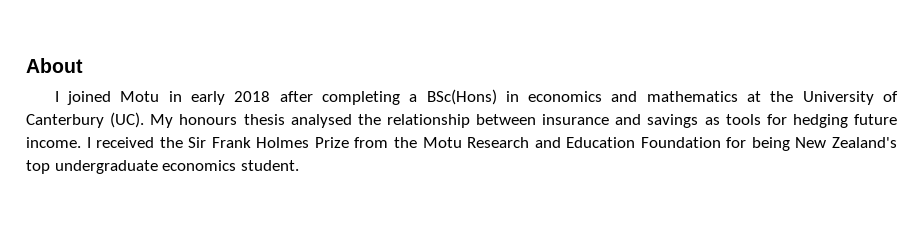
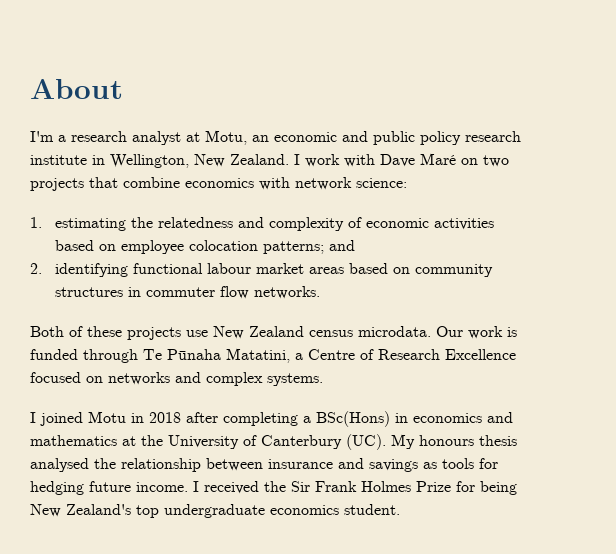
(83, 65) none -> [30,130,521,145] [30,153,509,168] [30,177,407,191] [30,217,495,231] [55,240,356,254] [30,263,494,277] [55,286,321,299] [30,326,517,340] [30,348,516,363] [30,372,323,386] // I'm a research analyst at Motu, an economic and public policy research institute in Wellington, New Zealand. I work with Dave Maré on two projects that combine economics with network science: // 1. estimating the relatedness and complexity of economic activities based on employee colocation patterns; and // 2. identifying functional labour market areas based on community structures in commuter flow networks. // Both of these projects use New Zealand census microdata. Our work is funded through Te Pūnaha Matatini, a Centre of Research Excellence focused on networks and complex systems.
[191,91,226,105] early -> (144, 418) none
[354,137,721,148] from the Motu Research and Education Foundation -> (451, 486) none

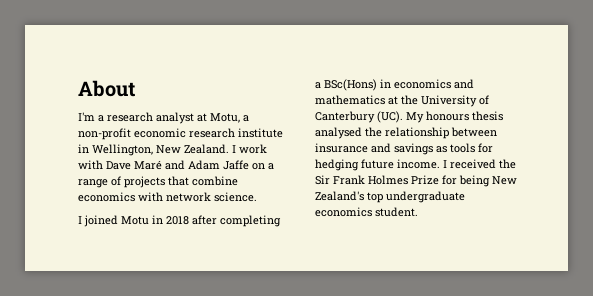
[252,131,461,145] an economic and public policy -> [243,115,249,122] [78,128,186,140] a non-profit economic
[461,155,509,167] on two -> [165,160,274,170] [78,176,121,188] and Adam Jaffe on a range of
[356,178,407,188] [30,217,495,231] [55,240,356,254] [30,263,494,277] [55,286,321,299] [30,326,517,340] [30,348,516,363] [30,372,323,386] science: // 1. estimating the relatedness and complexity of economic activities based on employee colocation patterns; and // 2. identifying functional labour market areas based on community structures in commuter flow networks. // Both of these projects use New Zealand census microdata. Our work is funded through Te Pūnaha Matatini, a Centre of Research Excellence focused on networks and complex systems. -> [214,192,257,202] science.

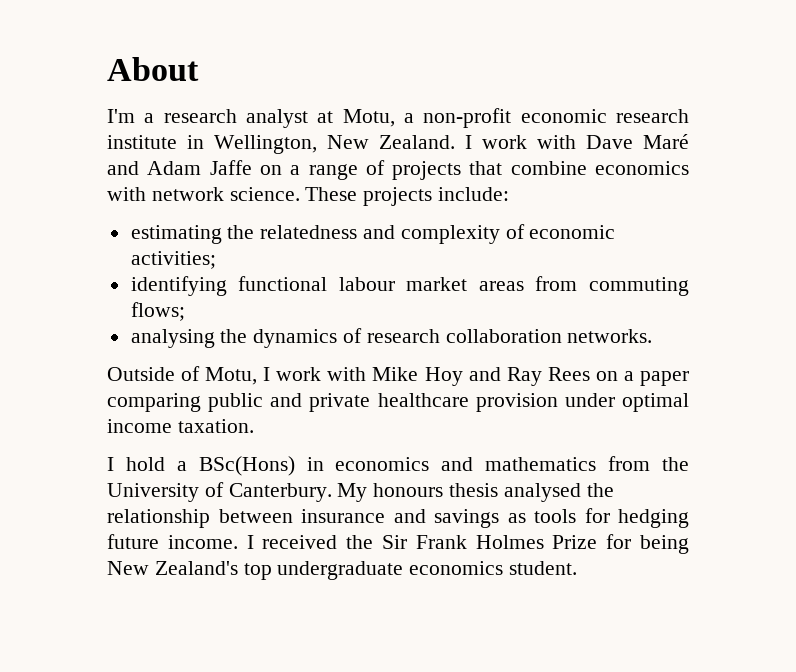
[78,215,281,227] // I joined Motu in 2018 after completing -> [305,187,510,206] [130,224,616,244] [130,251,216,269] [130,276,689,296] [130,302,185,321] [130,328,653,348] [107,366,690,386] [107,393,690,412] [107,419,254,433] [107,457,165,471] These projects include: // estimating the relatedness and complexity of economic activities; // identifying functional labour market areas from commuting flows; // analysing the dynamics of research collaboration networks. // Outside of Motu, I work with Mike Hoy and Ray Rees on a paper comparing public and private healthcare provision under optimal income taxation. // I hold
[388,96,398,105] at -> [608,456,651,471] from
[315,111,403,123] Canterbury (UC). -> [228,483,332,502] Canterbury.

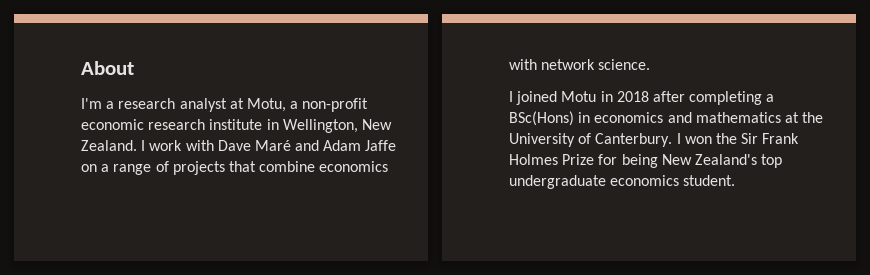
[305,187,510,206] [130,224,616,244] [130,251,216,269] [130,276,689,296] [130,302,185,321] [130,328,653,348] [107,366,690,386] [107,393,690,412] [107,419,254,433] [107,457,165,471] These projects include: // estimating the relatedness and complexity of economic activities; // identifying functional labour market areas from commuting flows; // analysing the dynamics of research collaboration networks. // Outside of Motu, I work with Mike Hoy and Ray Rees on a paper comparing public and private healthcare provision under optimal income taxation. // I hold -> [509,91,763,105] // I joined Motu in 2018 after completing
[608,456,651,471] from -> [784,112,799,123] at
[337,483,614,502] [107,508,689,528] [107,534,338,549] My honours thesis analysed the relationship between insurance and savings as tools for hedging future income. I received -> [676,133,712,144] I won

